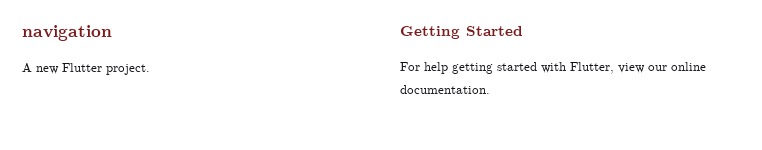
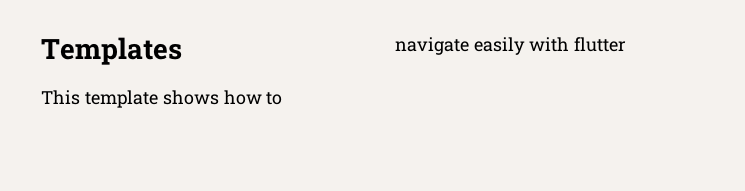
[22,25,112,41] [22,63,150,75] [400,26,523,39] [400,62,706,74] [400,85,490,94] navigation // A new Flutter project. // Getting Started // For help getting started with Flutter, view our online documentation. -> [41,37,182,65] [41,90,283,108] [395,37,626,55] Templates // This template shows how to navigate easily with flutter

